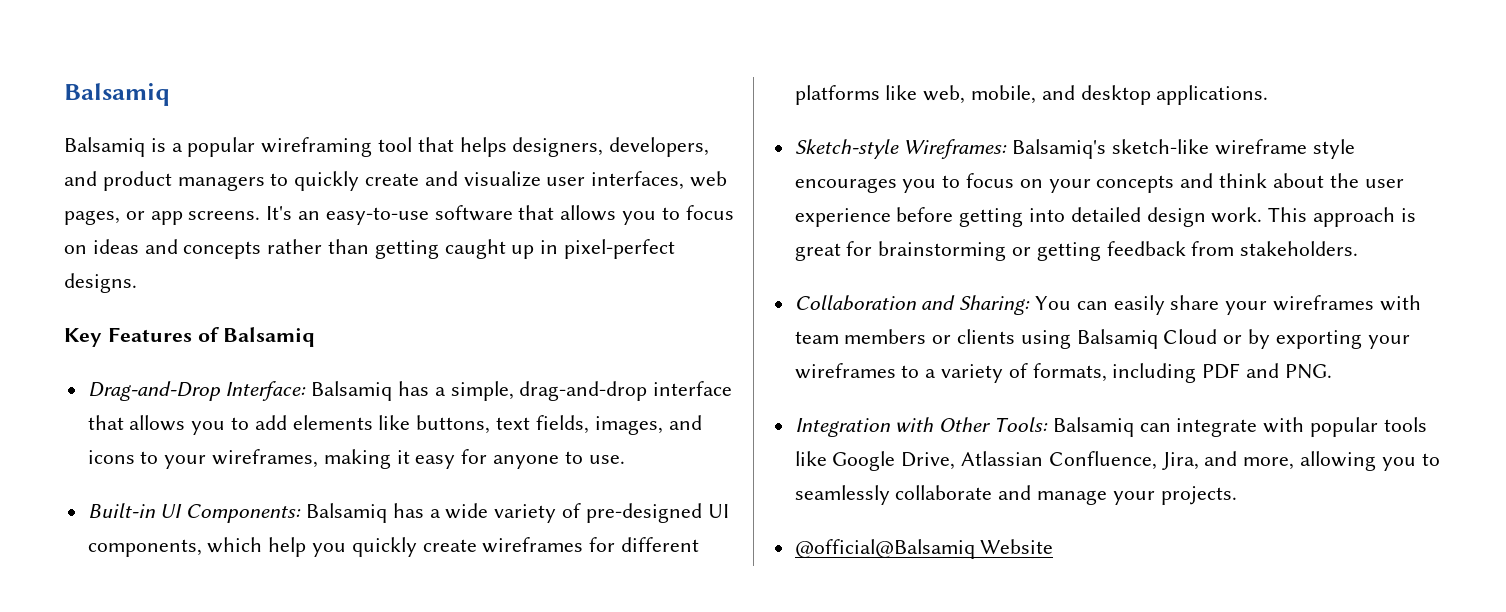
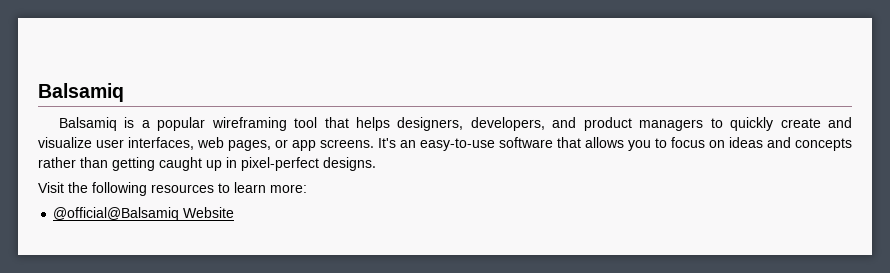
[64,327,316,347] [87,381,733,401] [87,415,702,435] [87,449,625,469] [87,503,729,523] [87,537,700,557] [794,85,1269,105] [794,139,1355,159] [794,173,1404,193] [794,207,1416,227] [794,241,1359,261] [794,295,1421,315] [794,329,1410,349] [794,363,1332,383] [794,417,1427,437] [794,451,1440,471] [794,485,1237,505] Key Features of Balsamiq // Drag-and-Drop Interface: Balsamiq has a simple, drag-and-drop interface that allows you to add elements like buttons, text fields, images, and icons to your wireframes, making it easy for anyone to use. // Built-in UI Components: Balsamiq has a wide variety of pre-designed UI components, which help you quickly create wireframes for different platforms like web, mobile, and desktop applications. // Sketch-style Wireframes: Balsamiq's sketch-like wireframe style encourages you to focus on your concepts and think about the user experience before getting into detailed design work. This approach is great for brainstorming or getting feedback from stakeholders. // Collaboration and Sharing: You can easily share your wireframes with team members or clients using Balsamiq Cloud or by exporting your wireframes to a variety of formats, including PDF and PNG. // Integration with Other Tools: Balsamiq can integrate with popular tools like Google Drive, Atlassian Confluence, Jira, and more, allowing you to seamlessly collaborate and manage your projects. -> [38,182,307,196] Visit the following resources to learn more:

